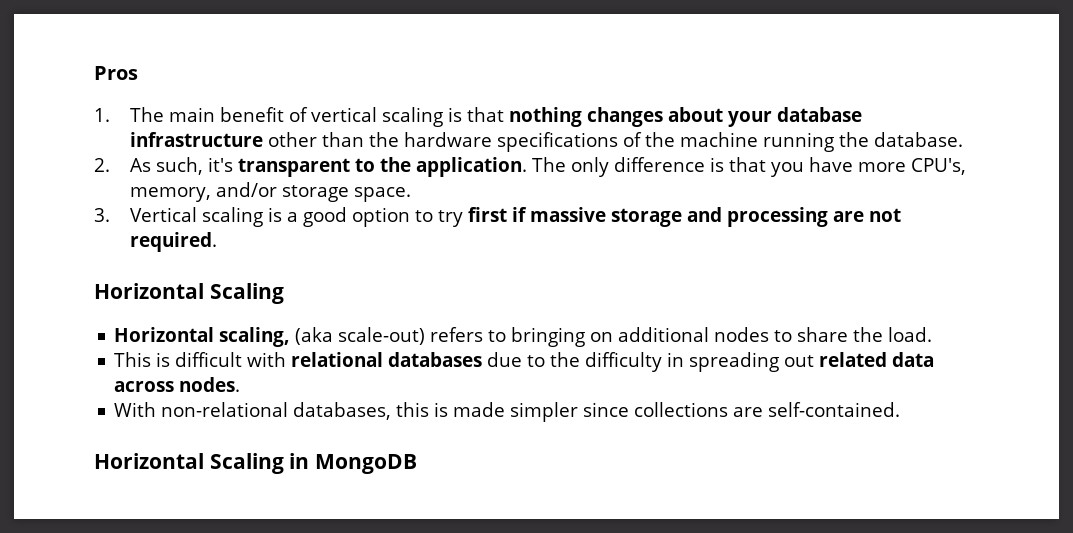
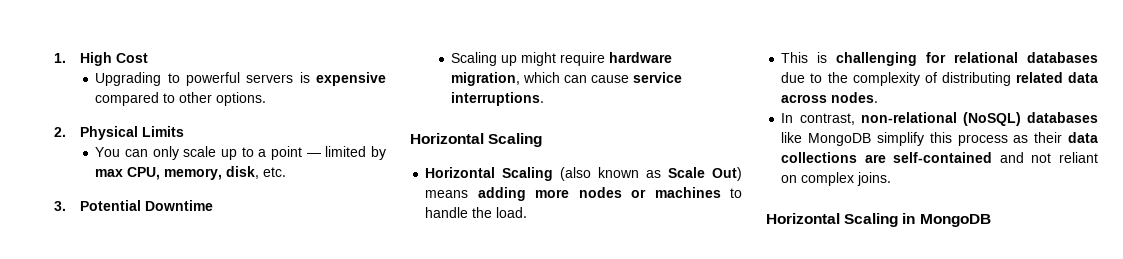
[94,66,138,80] [94,107,862,127] [129,132,963,152] [94,157,966,177] [129,182,411,202] [94,207,901,227] [129,232,217,252] [94,283,284,304] [114,327,849,347] Pros // 1. The main benefit of vertical scaling is that nothing changes about your database infrastructure other than the hardware specifications of the machine running the database. // 2. As such, it's transparent to the application. The only difference is that you have more CPU's, memory, and/or storage space. // 3. Vertical scaling is a good option to try first if massive storage and processing are not required. // Horizontal Scaling // Horizontal scaling, (aka scale-out) refers to bringing on additional nodes to share -> [54,52,148,66] [95,72,386,86] [95,92,267,106] [54,126,184,140] [95,146,386,160] [95,166,287,180] [54,200,213,211] [451,52,673,66] [451,72,683,86] [451,92,545,106] [410,133,543,147] [425,167,742,181] [425,187,742,201] [425,207,469,218] 1. High Cost // Upgrading to powerful servers is expensive compared to other options. // 2. Physical Limits // You can only scale up to a point — limited by max CPU, memory, disk, etc. // 3. Potential Downtime // Scaling up might require hardware migration, which can cause service interruptions. // Horizontal Scaling // Horizontal Scaling (also known as Scale Out) means adding more nodes or machines to handle
[175,352,287,367] difficult with -> [836,52,947,66] challenging for
[585,352,815,372] difficulty in spreading out -> [852,72,1011,86] complexity of distributing
[114,402,901,422] With non-relational databases, this is made simpler since collections are self-contained. -> [781,112,1098,126] [781,132,1098,146] [781,152,1098,163] [781,172,892,186] In contrast, non-relational (NoSQL) databases like MongoDB simplify this process as their data collections are self-contained and not reliant on complex joins.

